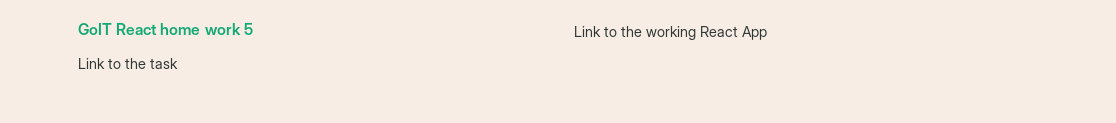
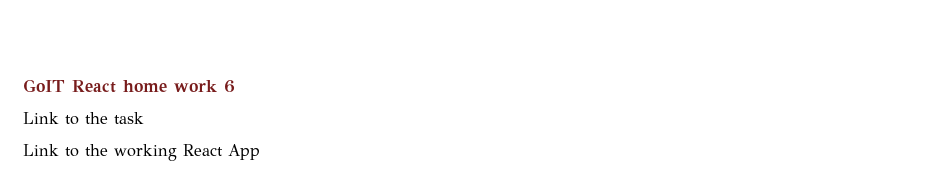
[243,23,253,35] 5 -> [224,80,235,93] 6

